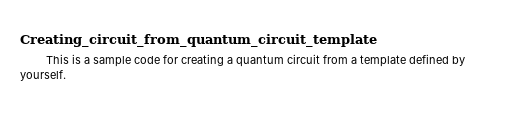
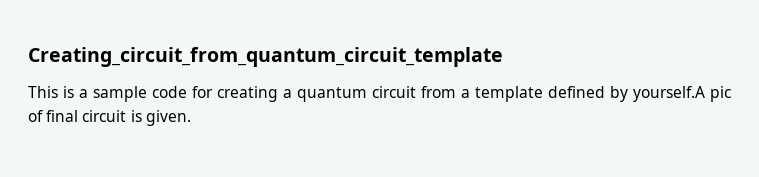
[20,70,66,81] yourself. -> [633,86,731,102] [28,110,191,126] yourself.A pic of final circuit is given.

